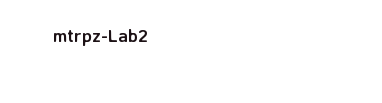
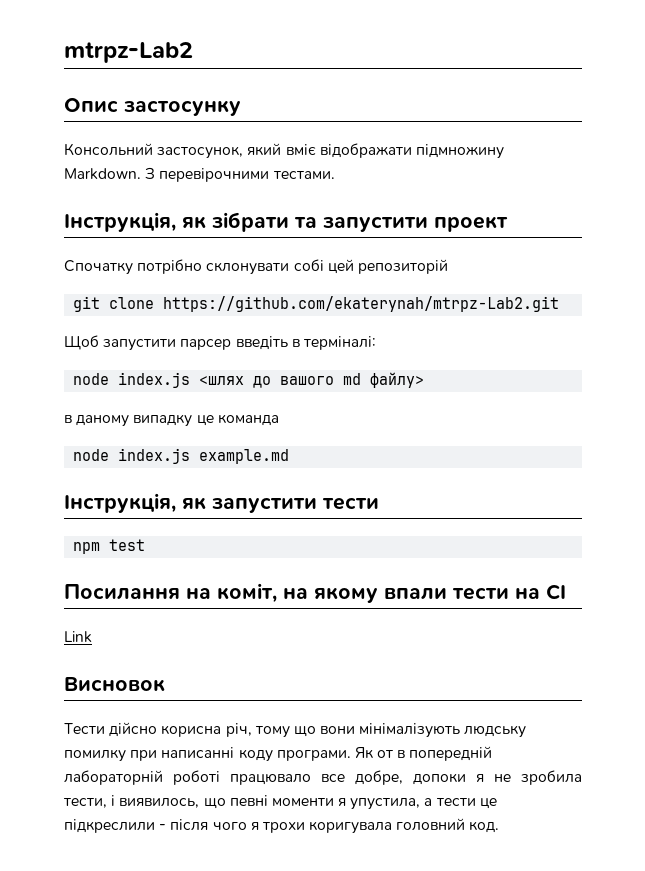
(148, 37) none -> [64,98,241,116] [64,143,504,159] [64,167,335,182] [64,212,508,232] [64,259,448,275] [73,296,560,312] [64,335,376,351] [73,372,425,388] [64,414,279,427] [73,448,290,464] [64,493,379,513] [73,539,146,554] [64,583,566,603] [64,631,92,643] [64,677,166,692] [64,722,527,738] [64,746,493,762] [63,770,582,785] [63,795,497,810] [64,818,500,834] // Опис застосунку // Консольний застосунок, який вміє відображати підмножину Markdown. З перевірочними тестами. // Інструкція, як зібрати та запустити проект // Спочатку потрібно склонувати собі цей репозиторій // git clone https://github.com/ekaterynah/mtrpz-Lab2.git // Щоб запустити парсер введіть в терміналі: // node index.js <шлях до вашого md файлу> // в даному випадку це команда // node index.js example.md // Інструкція, як запустити тести // npm test // Посилання на коміт, на якому впали тести на CI // Link // Висновок // Тести дійсно корисна річ, тому що вони мінімалізують людську помилку при написанні коду програми. Як от в попередній лабораторній роботі працювало все добре, допоки я не зробила тести, і виявилось, що певні моменти я упустила, а тести це підкреслили - після чого я трохи коригувала головний код.

